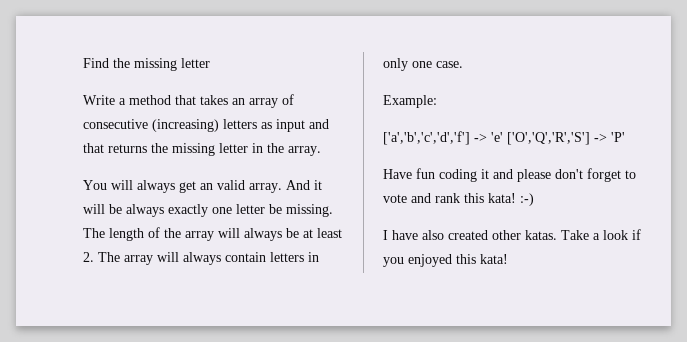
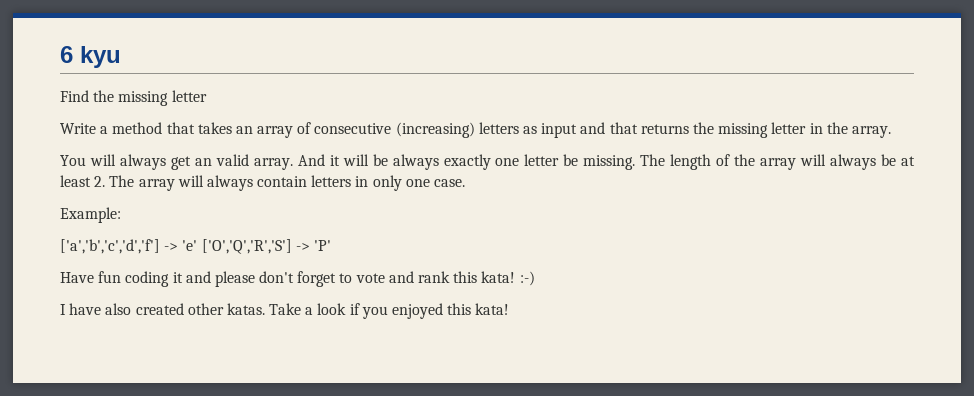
(83, 63) none -> [60,46,121,68] 6 kyu //

